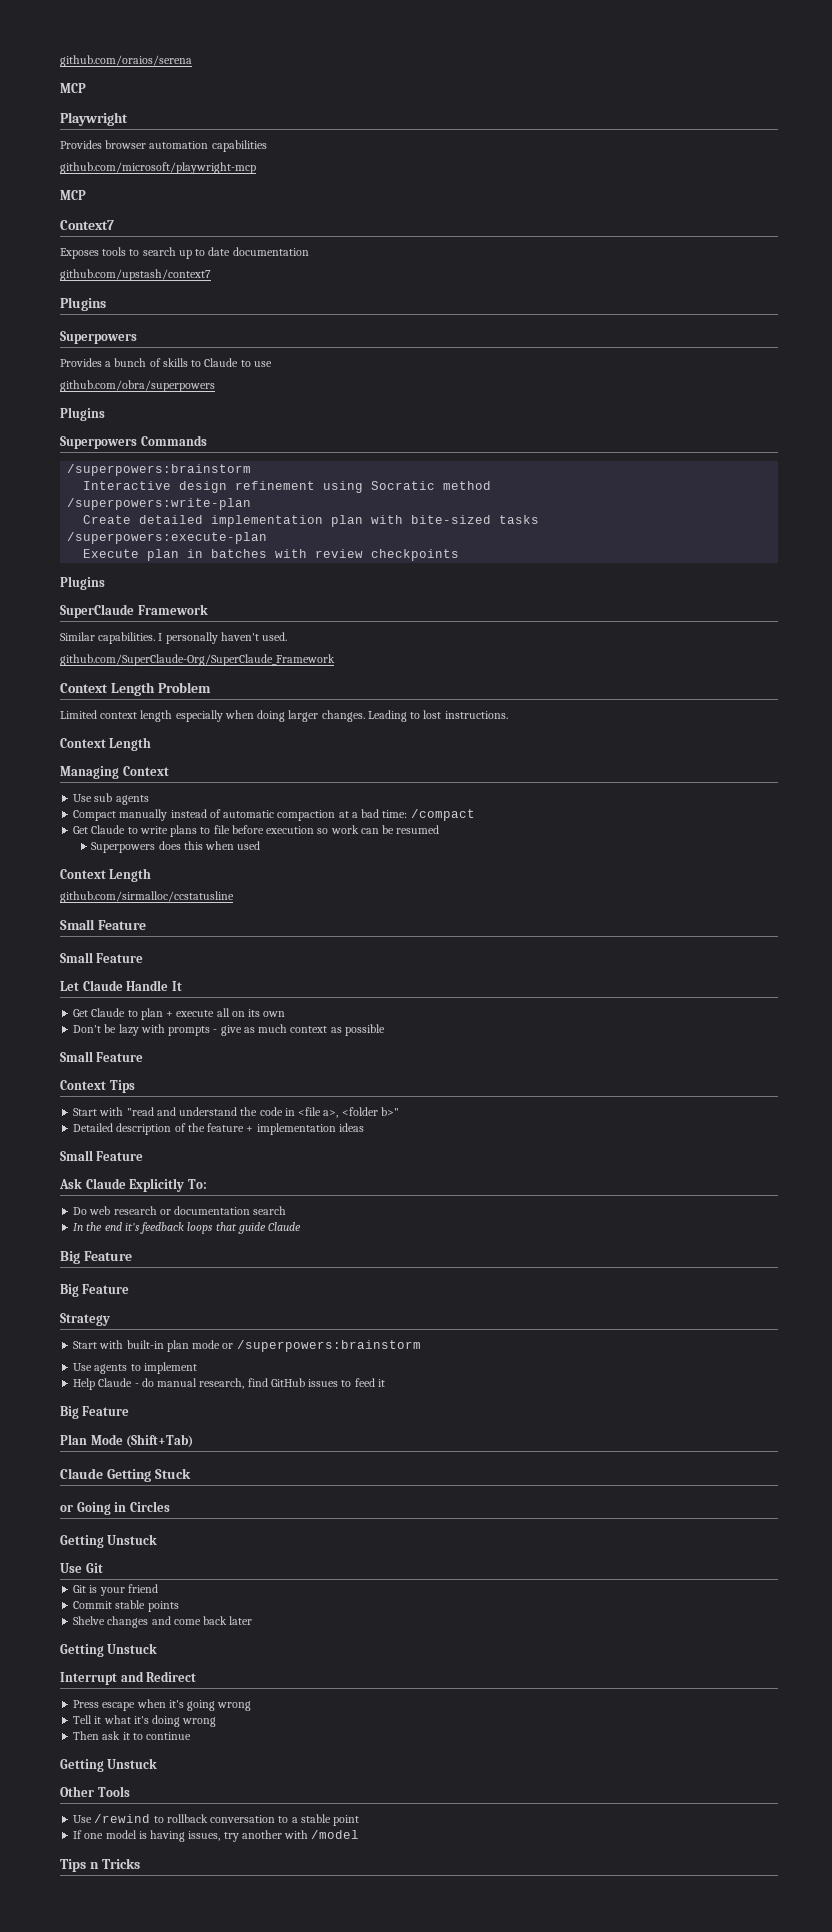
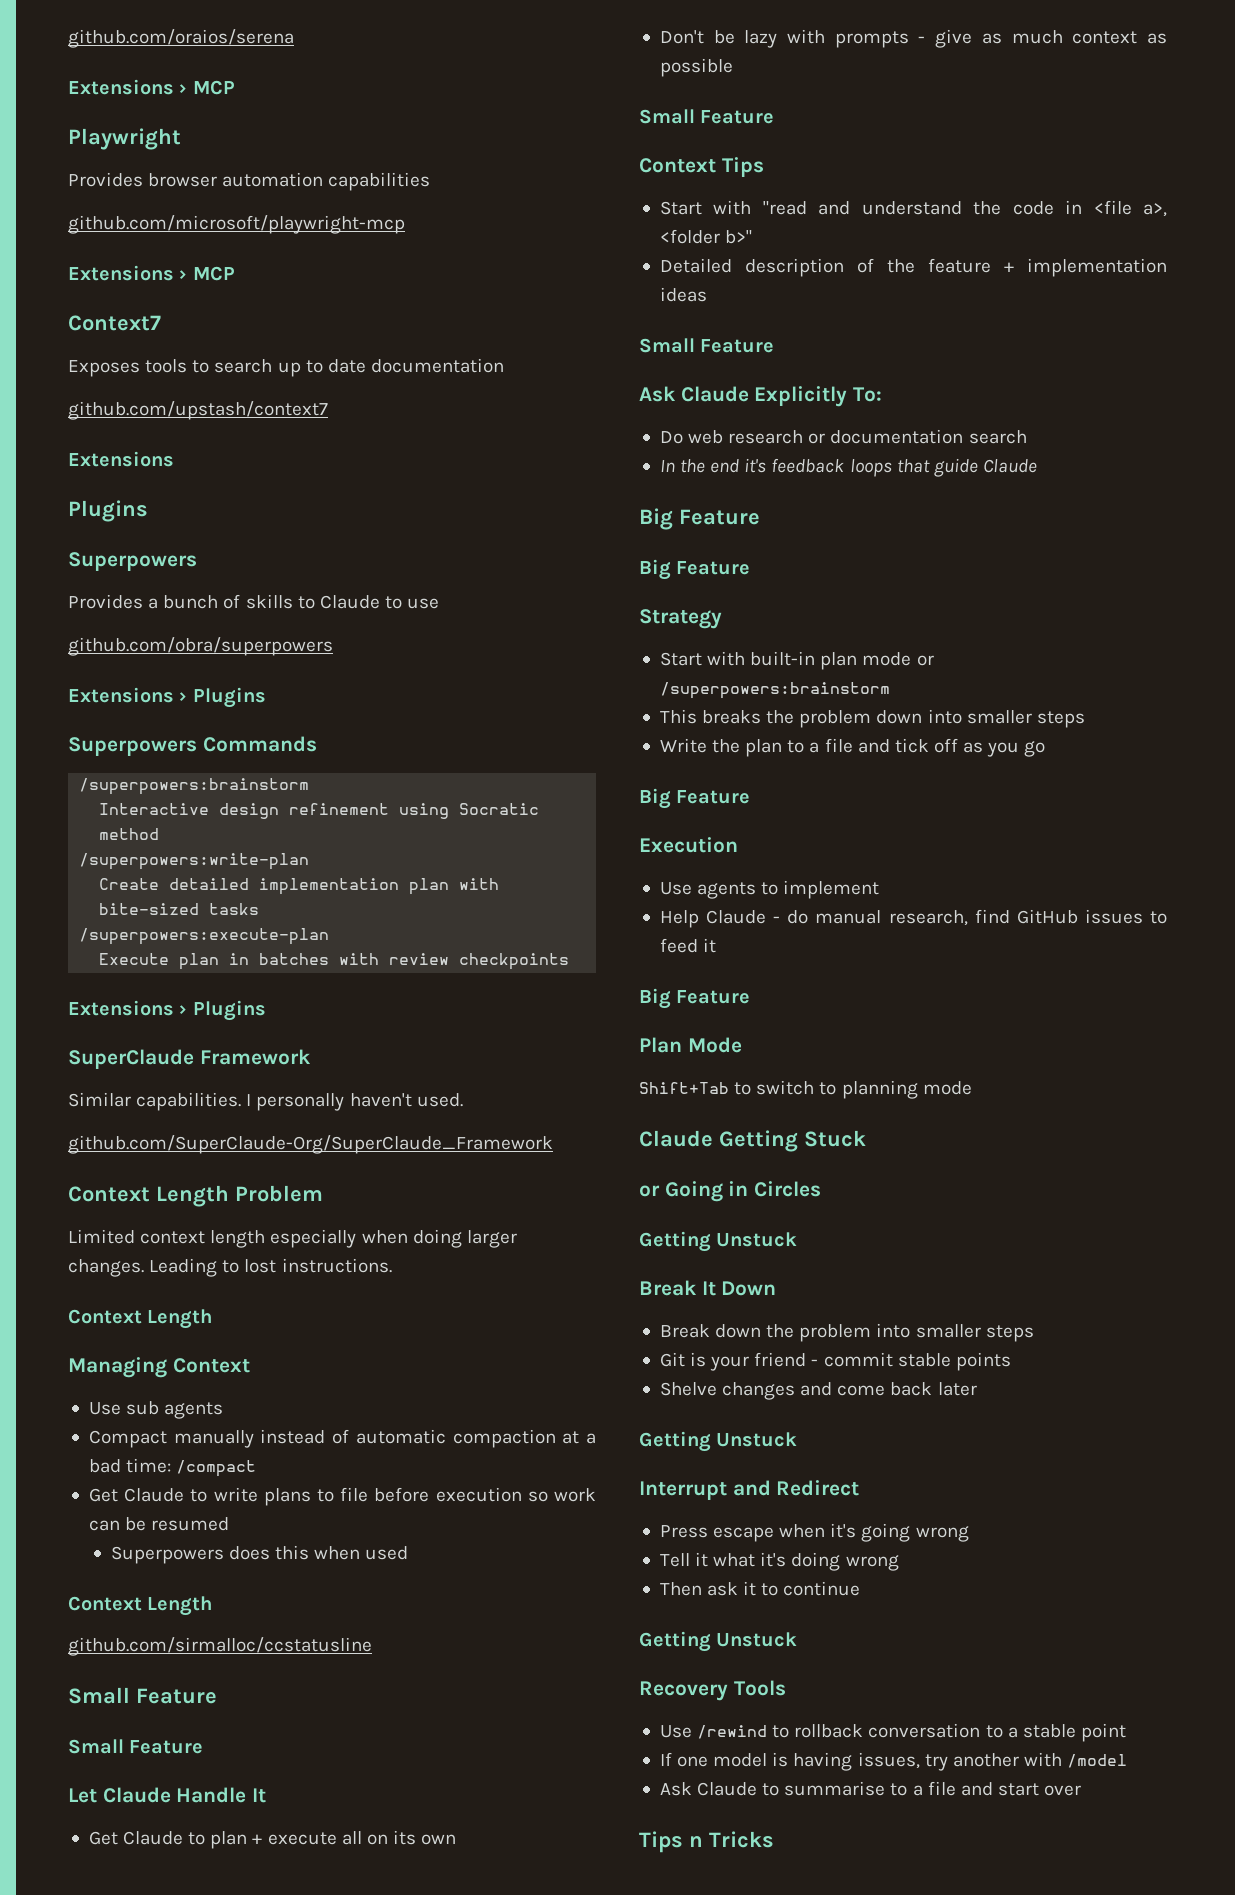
(192, 61) none -> [68,79,188,95] Extensions ›
(256, 168) none -> [68,265,188,281] Extensions ›
(211, 275) none -> [68,451,174,467] // Extensions
(215, 386) none -> [68,687,188,703] Extensions ›
(460, 555) none -> [68,1000,188,1016] Extensions ›
(421, 1346) none -> [659,709,1085,728] [659,738,1046,757] [639,788,751,809] [639,837,738,853] // This breaks the problem down into smaller steps // Write the plan to a file and tick off as you go // Big Feature // Execution
[126,1434,194,1448] (Shift+Tab) -> [639,1080,972,1099] // Shift+Tab to switch to planning mode
[60,1563,103,1573] Use Git -> [639,1280,777,1296] [659,1323,1034,1342] Break It Down // Break down the problem into smaller steps
[73,1601,113,1609] // Commit -> [811,1352,893,1367] - commit
[60,1786,94,1797] Other -> [639,1681,728,1701] Recovery
(360, 1834) none -> [659,1781,1082,1796] // Ask Claude to summarise to a file and start over

